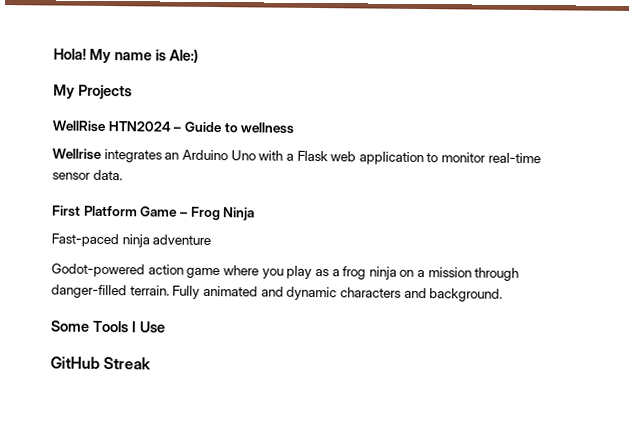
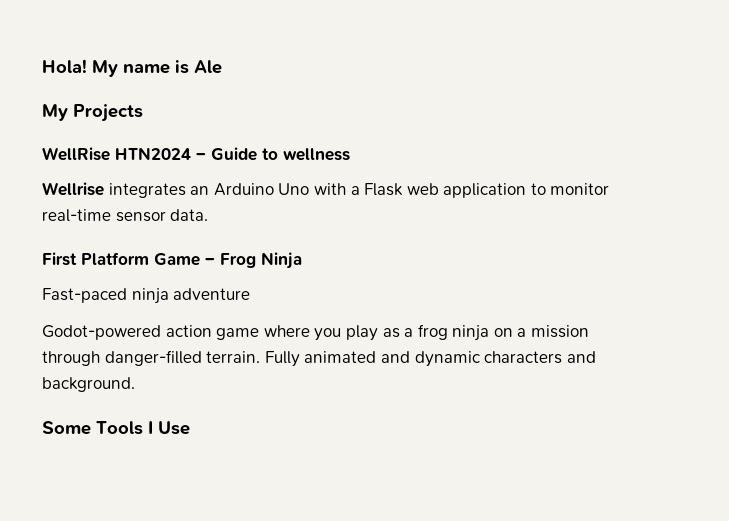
[168,48,199,63] Ale:) -> [194,60,222,74] Ale
[50,356,152,370] // GitHub Streak -> (190, 428) none

